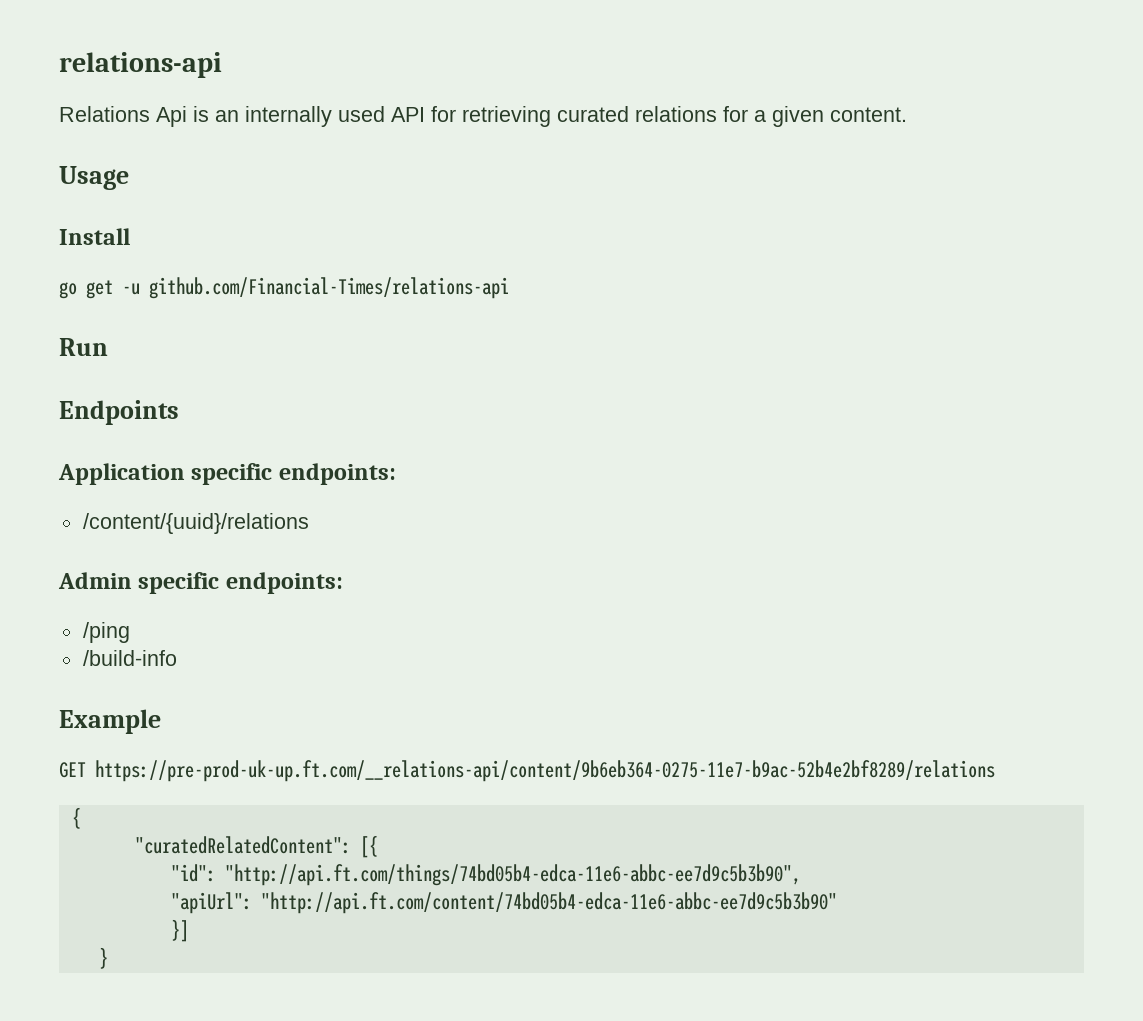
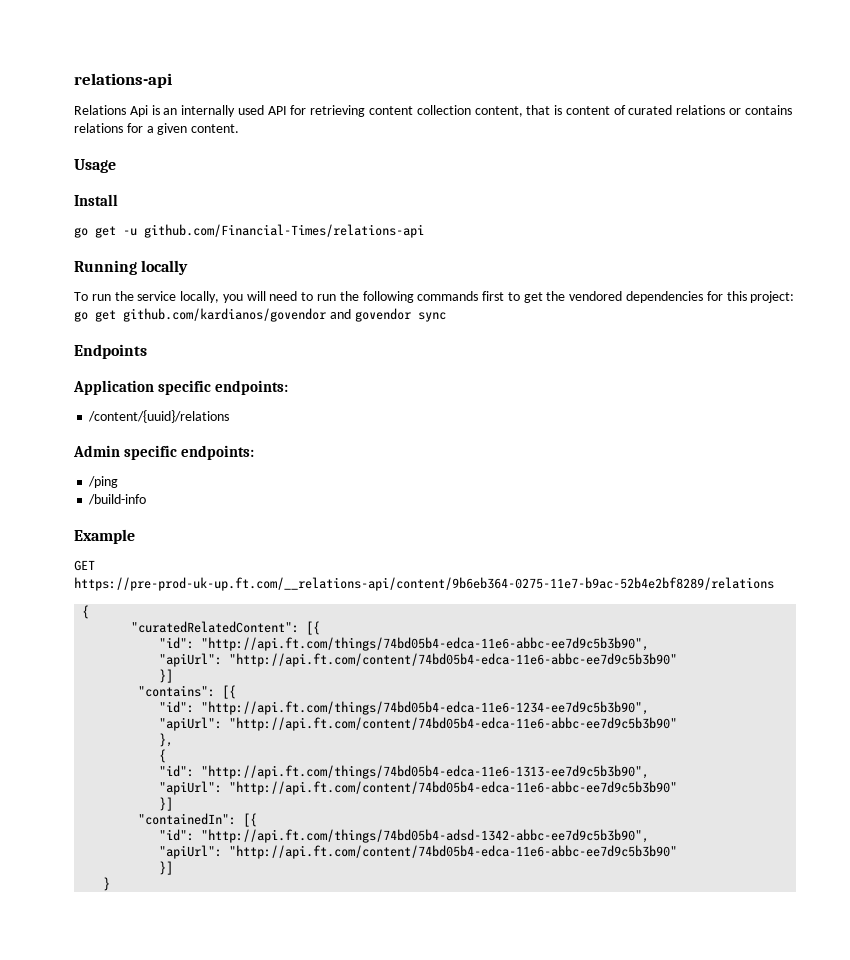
[557,106,629,122] curated -> [369,105,792,117] content collection content, that is content of curated relations or contains
[59,338,108,356] Run -> [74,260,189,275] [74,291,795,303] [74,308,446,322] Running locally // To run the service locally, you will need to run the following commands first to get the vendored dependencies for this project: go get github.com/kardianos/govendor and govendor sync
(189, 930) none -> [138,685,237,699] [159,701,650,715] [159,717,678,731] [159,733,174,747] [159,749,167,763] [159,765,650,779] [159,781,678,795] [159,797,174,811] [138,813,258,827] [159,829,650,843] [159,845,678,859] [159,861,174,875] // "contains": [{ // "id": "http://api.ft.com/things/74bd05b4-edca-11e6-1234-ee7d9c5b3b90", // "apiUrl": "http://api.ft.com/content/74bd05b4-edca-11e6-abbc-ee7d9c5b3b90" // }, // { // "id": "http://api.ft.com/things/74bd05b4-edca-11e6-1313-ee7d9c5b3b90", // "apiUrl": "http://api.ft.com/content/74bd05b4-edca-11e6-abbc-ee7d9c5b3b90" // }] // "containedIn": [{ // "id": "http://api.ft.com/things/74bd05b4-adsd-1342-abbc-ee7d9c5b3b90", // "apiUrl": "http://api.ft.com/content/74bd05b4-edca-11e6-abbc-ee7d9c5b3b90" // }]

